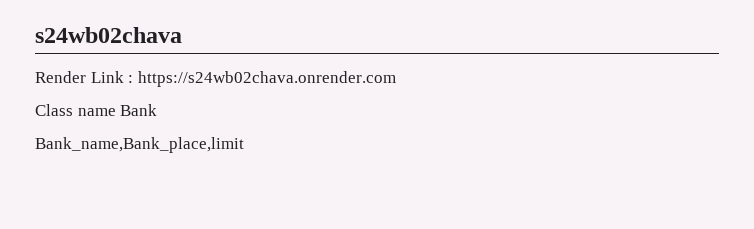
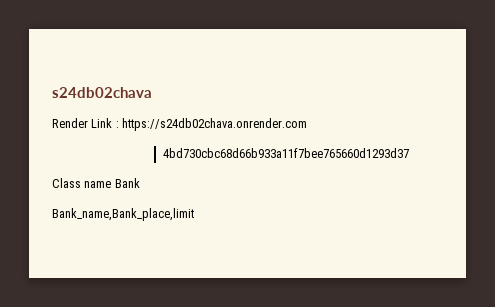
[35,27,182,43] s24wb02chava -> [52,87,152,98] s24db02chava
[137,71,396,87] https://s24wb02chava.onrender.com -> [122,118,308,131] [162,148,409,158] https://s24db02chava.onrender.com // 4bd730cbc68d66b933a11f7bee765660d1293d37

